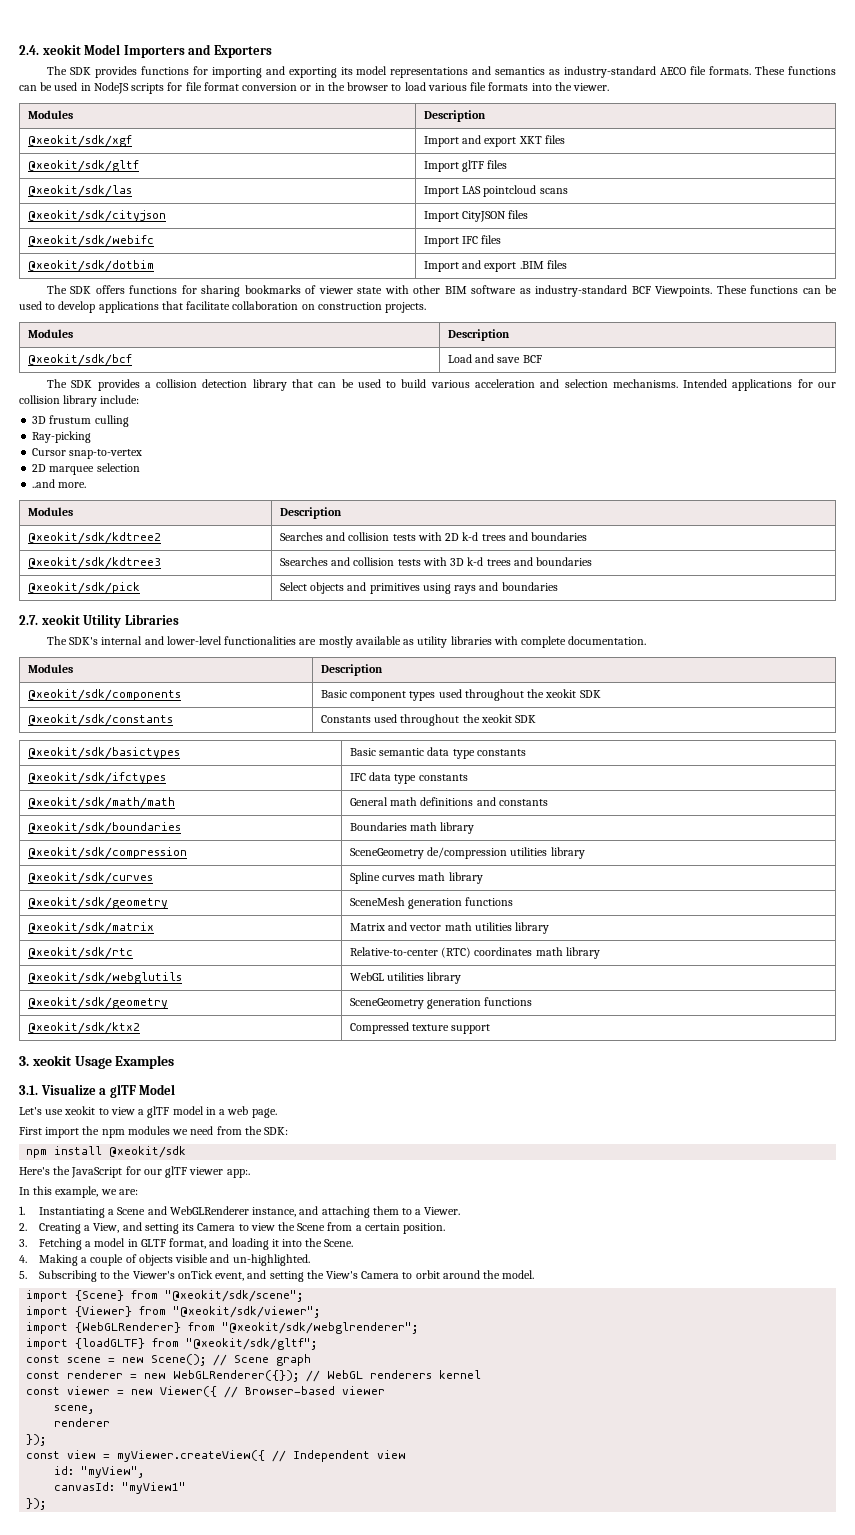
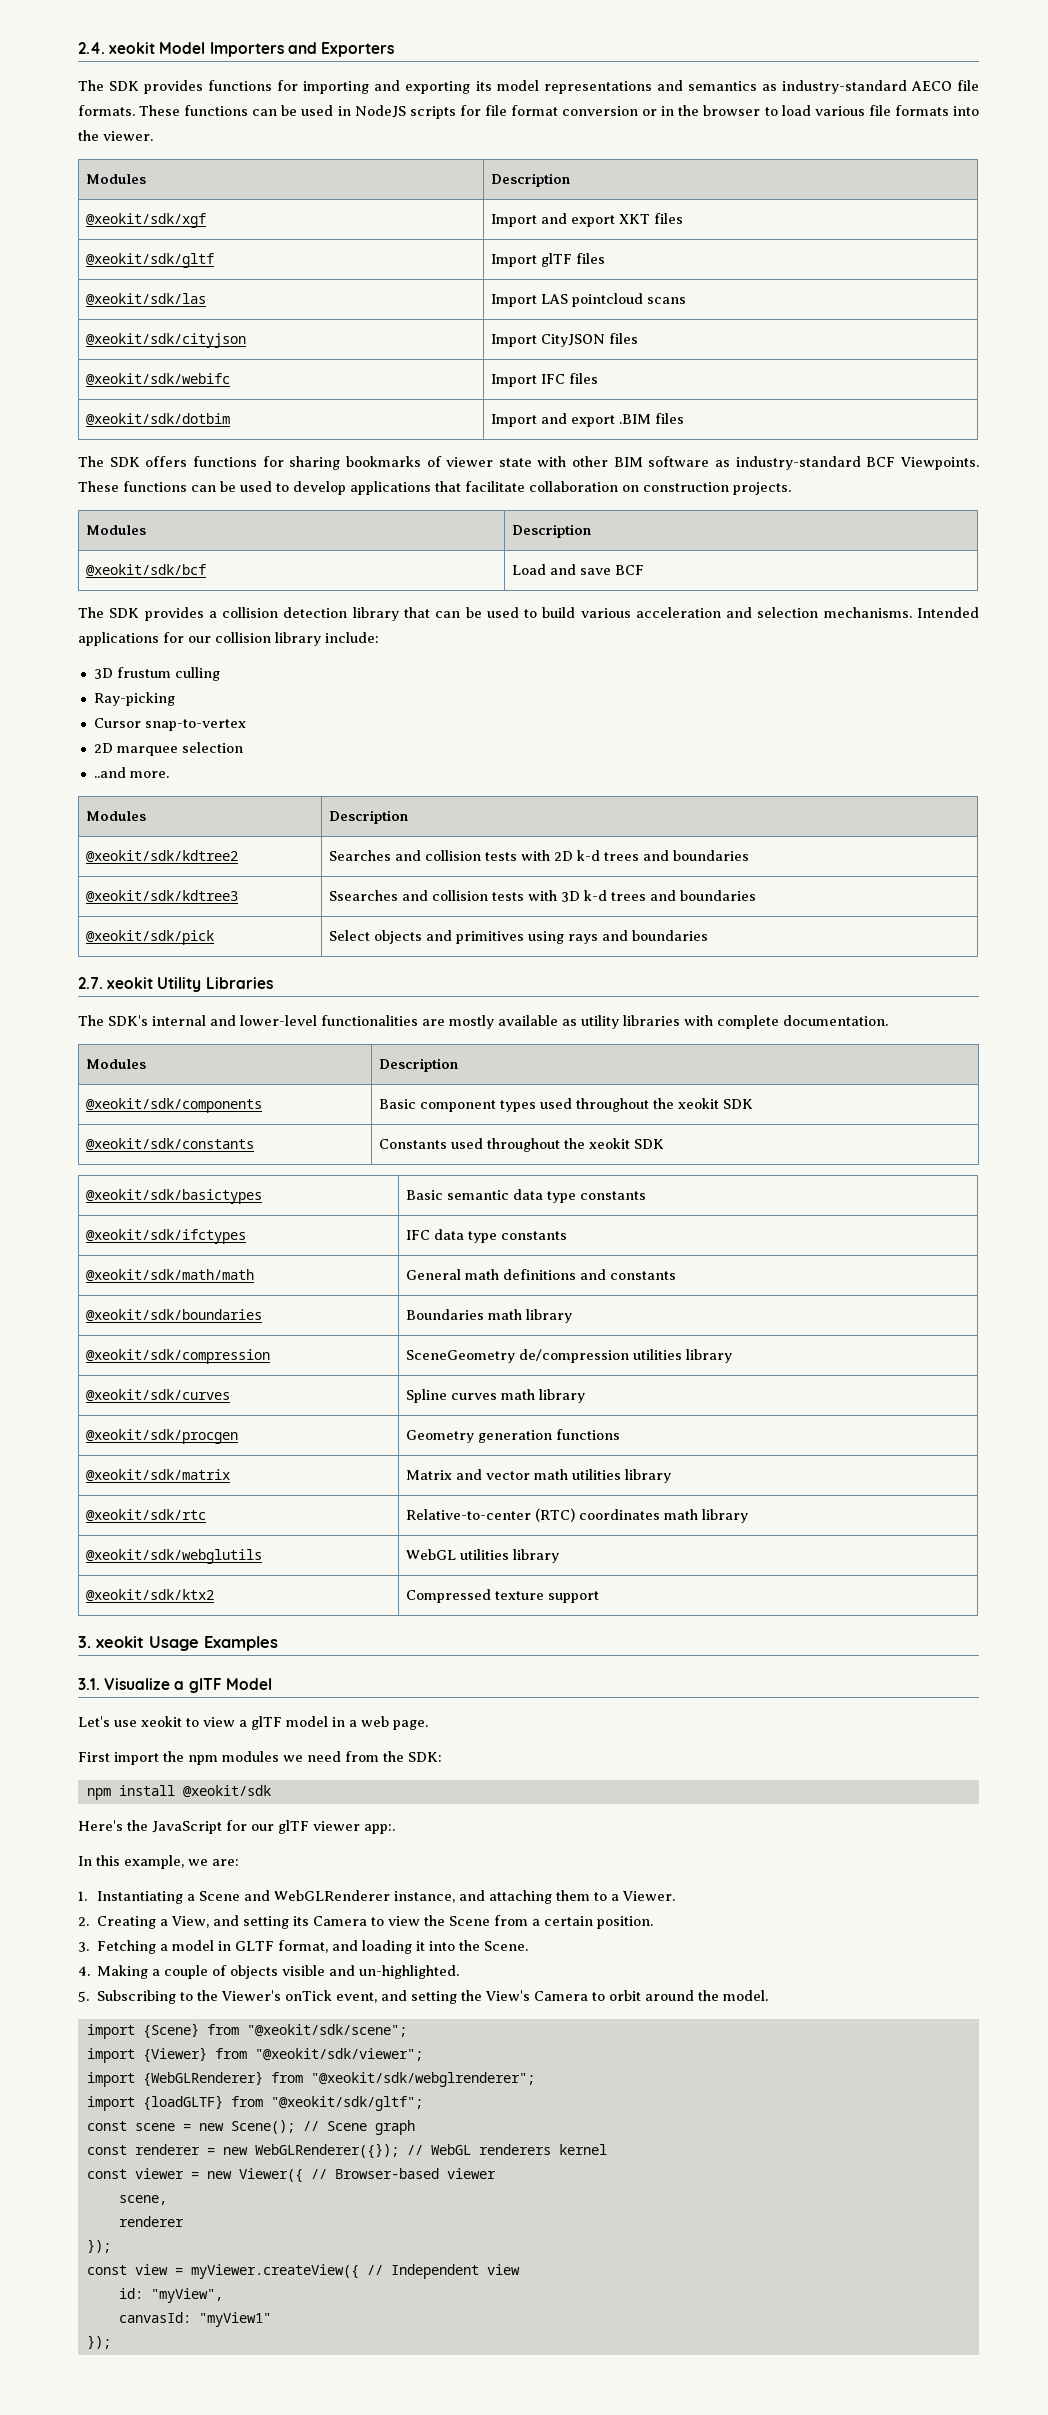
[27,897,168,909] [349,897,405,906] @xeokit/sdk/geometry | SceneMesh -> [85,1429,238,1444] [405,1430,474,1443] @xeokit/sdk/procgen | Geometry
[27,997,168,1009] [349,997,533,1009] // @xeokit/sdk/geometry | SceneGeometry generation functions -> (559, 1556) none

